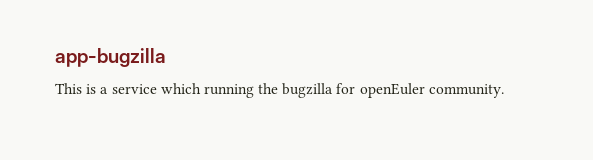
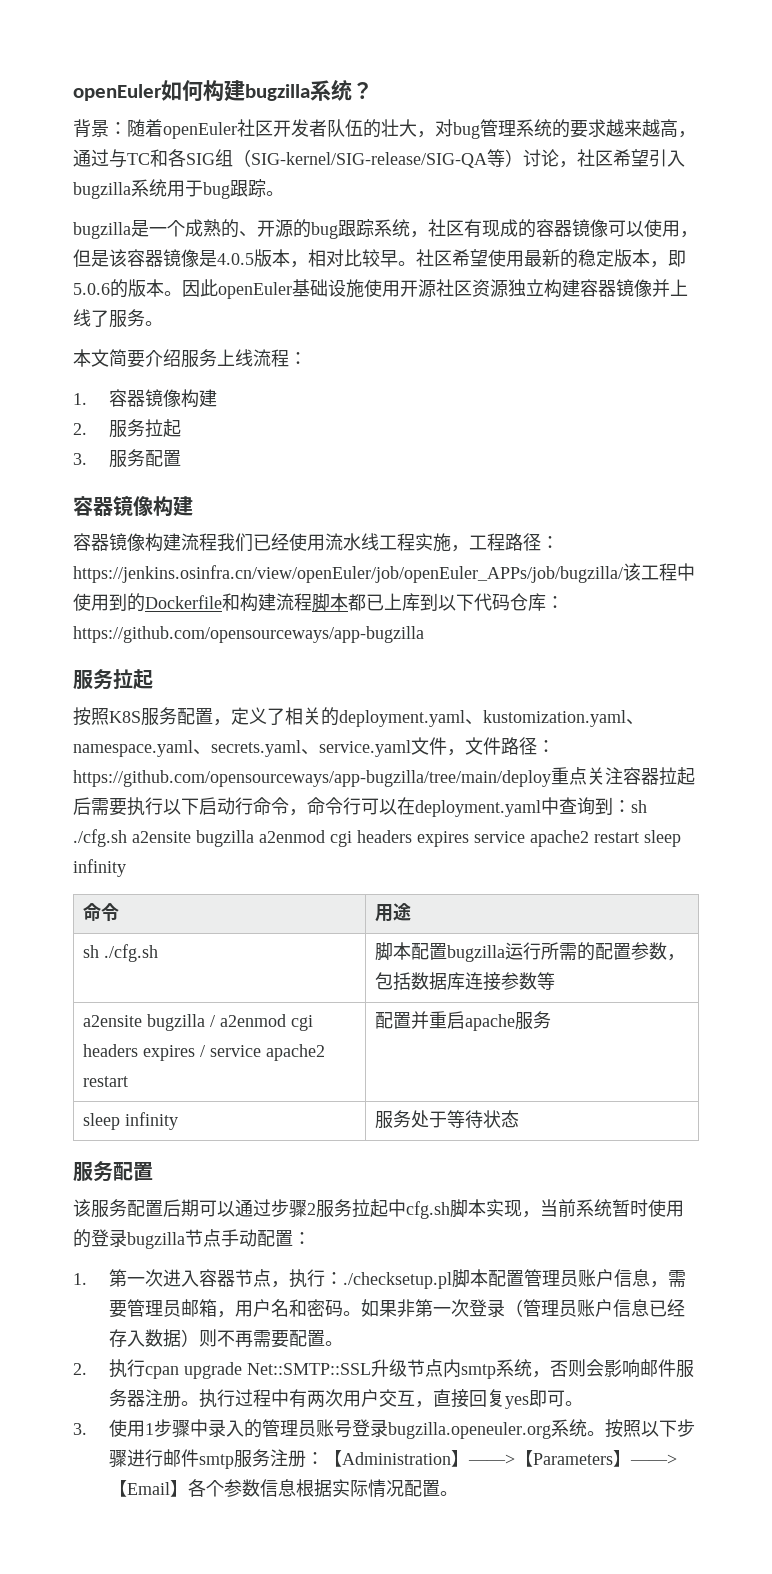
[55,48,166,67] [55,83,504,98] app-bugzilla // This is a service which running the bugzilla for openEuler community. -> [73,79,373,102] [73,119,696,139] [73,149,685,168] [73,179,284,199] [73,219,698,239] [73,249,686,268] [73,279,688,299] [73,309,163,328] [73,349,307,368] [73,389,217,408] [73,419,181,438] [73,449,181,468] [73,495,193,517] [73,533,559,552] [73,563,695,583] [73,593,564,612] [73,626,424,643] [73,669,153,690] [73,707,644,727] [73,737,555,757] [73,767,695,787] [73,797,647,817] [73,829,681,847] [73,859,126,877] [83,903,120,922] [375,903,412,922] [83,944,159,962] [375,942,686,962] [375,972,556,991] [83,1014,314,1031] [83,1044,326,1061] [83,1076,129,1087] [375,1011,552,1031] [83,1112,179,1130] [375,1110,520,1129] [73,1161,153,1182] [73,1199,684,1219] [73,1229,311,1249] [73,1269,686,1289] [108,1299,685,1318] [108,1329,343,1348] [73,1359,694,1379] [108,1389,583,1409] [73,1419,695,1439] [108,1449,677,1469] [108,1479,458,1498] openEuler如何构建bugzilla系统？ // 背景：随着openEuler社区开发者队伍的壮大，对bug管理系统的要求越来越高，通过与TC和各SIG组（SIG-kernel/SIG-release/SIG-QA等）讨论，社区希望引入bugzilla系统用于bug跟踪。 // bugzilla是一个成熟的、开源的bug跟踪系统，社区有现成的容器镜像可以使用，但是该容器镜像是4.0.5版本，相对比较早。社区希望使用最新的稳定版本，即5.0.6的版本。因此openEuler基础设施使用开源社区资源独立构建容器镜像并上线了服务。 // 本文简要介绍服务上线流程： // 1.容器镜像构建 // 2.服务拉起 // 3.服务配置 // 容器镜像构建 // 容器镜像构建流程我们已经使用流水线工程实施，工程路径：https://jenkins.osinfra.cn/view/openEuler/job/openEuler_APPs/job/bugzilla/该工程中使用到的Dockerfile和构建流程脚本都已上库到以下代码仓库：https://github.com/opensourceways/app-bugzilla // 服务拉起 // 按照K8S服务配置，定义了相关的deployment.yaml、kustomization.yaml、namespace.yaml、secrets.yaml、service.yaml文件，文件路径：https://github.com/opensourceways/app-bugzilla/tree/main/deploy重点关注容器拉起后需要执行以下启动行命令，命令行可以在deployment.yaml中查询到：sh ./cfg.sh a2ensite bugzilla a2enmod cgi headers expires service apache2 restart sleep infinity // 命令 | 用途 // sh ./cfg.sh | 脚本配置bugzilla运行所需的配置参数，包括数据库连接参数等 // a2ensite bugzilla / a2enmod cgi headers expires / service apache2 restart | 配置并重启apache服务 // sleep infinity | 服务处于等待状态 // 服务配置 // 该服务配置后期可以通过步骤2服务拉起中cfg.sh脚本实现，当前系统暂时使用的登录bugzilla节点手动配置： // 1.第一次进入容器节点，执行：./checksetup.pl脚本配置管理员账户信息，需要管理员邮箱，用户名和密码。如果非第一次登录（管理员账户信息已经存入数据）则不再需要配置。 // 2.执行cpan upgrade Net::SMTP::SSL升级节点内smtp系统，否则会影响邮件服务器注册。执行过程中有两次用户交互，直接回复yes即可。 // 3.使用1步骤中录入的管理员账号登录bugzilla.openeuler.org系统。按照以下步骤进行邮件smtp服务注册：【Administration】——>【Parameters】——>【Email】各个参数信息根据实际情况配置。

